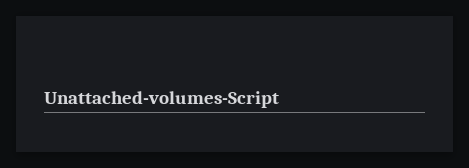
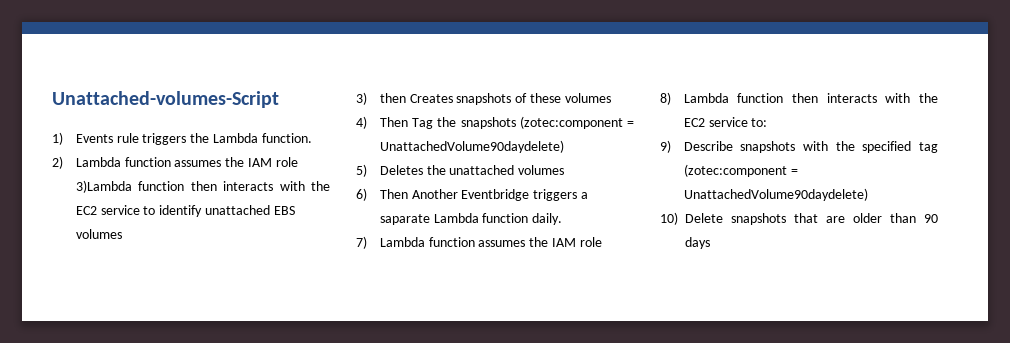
(279, 99) none -> [52,132,312,145] [52,156,298,169] [75,180,331,193] [75,205,295,217] [75,229,122,239] [356,92,611,105] [356,116,634,129] [379,140,564,153] [356,164,565,177] [356,188,588,201] [379,213,563,225] [356,236,602,249] [660,92,938,105] [683,117,768,127] [660,140,938,153] [683,164,798,177] [683,188,868,201] [660,212,938,225] [685,237,710,249] // 1) Events rule triggers the Lambda function. // 2) Lambda function assumes the IAM role 3)Lambda function then interacts with the EC2 service to identify unattached EBS volumes // 3) then Creates snapshots of these volumes // 4) Then Tag the snapshots (zotec:component = UnattachedVolume90daydelete) // 5) Deletes the unattached volumes // 6) Then Another Eventbridge triggers a saparate Lambda function daily. // 7) Lambda function assumes the IAM role // 8) Lambda function then interacts with the EC2 service to: // 9) Describe snapshots with the specified tag (zotec:component = UnattachedVolume90daydelete) // 10) Delete snapshots that are older than 90 days

